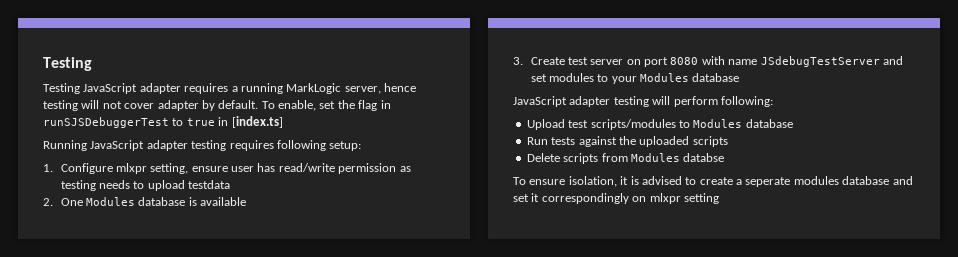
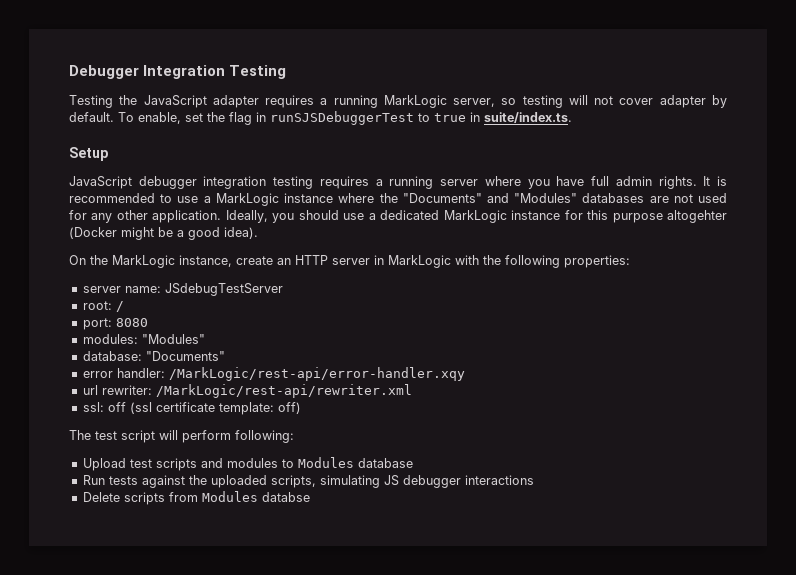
(43, 64) none -> [69,65,226,79] Debugger Integration
(80, 88) none -> [119,95,138,105] the
[384,83,416,92] hence -> [501,98,517,105] so
[231,116,283,128] [43,140,362,151] [43,163,411,174] [60,180,231,191] [43,197,247,206] [513,56,903,67] [530,73,740,84] [513,96,649,107] [index.ts] // Running JavaScript adapter testing requires following setup: // 1. Configure mlxpr setting, ensure user has read/write permission as testing needs to upload testdata // 2. One Modules database is available // 3. Create test server on port 8080 with name JSdebugTestServer and set modules to your Modules database // JavaScript adapter testing -> [484,112,572,123] [69,147,108,161] [69,176,728,189] [69,193,727,206] [69,210,727,223] [69,227,258,240] [69,255,630,268] [82,283,283,296] [82,301,124,312] [82,318,148,330] [82,334,205,344] [82,351,225,361] [82,367,465,381] [82,384,412,398] [82,402,301,415] [69,430,155,443] suite/index.ts. // Setup // JavaScript debugger integration testing requires a running server where you have full admin rights. It is recommended to use a MarkLogic instance where the "Documents" and "Modules" databases are not used for any other application. Ideally, you should use a dedicated MarkLogic instance for this purpose altogehter (Docker might be a good idea). // On the MarkLogic instance, create an HTTP server in MarkLogic with the following properties: // server name: JSdebugTestServer // root: / // port: 8080 // modules: "Modules" // database: "Documents" // error handler: /MarkLogic/rest-api/error-handler.xqy // url rewriter: /MarkLogic/rest-api/rewriter.xml // ssl: off (ssl certificate template: off) // The test script
[590,119,676,130] scripts/modules -> [155,458,278,471] scripts and modules
[692,136,728,147] scripts -> [270,475,534,488] scripts, simulating JS debugger interactions
[513,176,913,187] [513,193,719,204] // To ensure isolation, it is advised to create a seperate modules database and set it correspondingly on mlxpr setting -> (310, 497) none

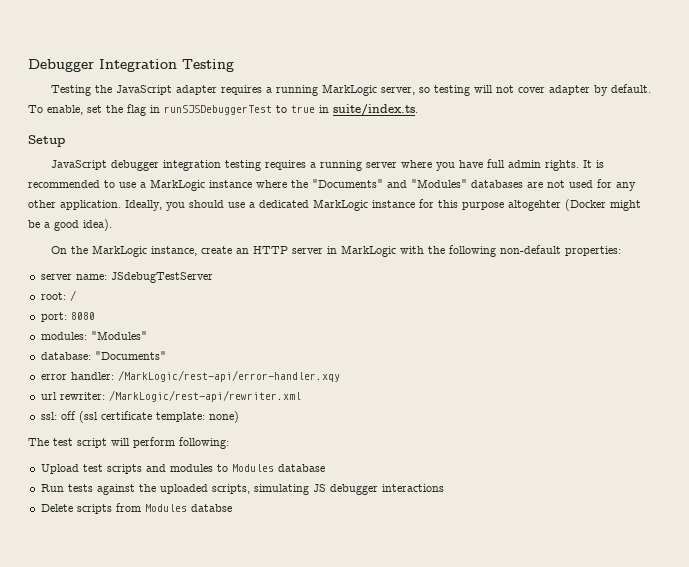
(560, 261) none -> [499,245,561,254] non-default
[277,402,301,414] off) -> [208,411,239,423] none)

